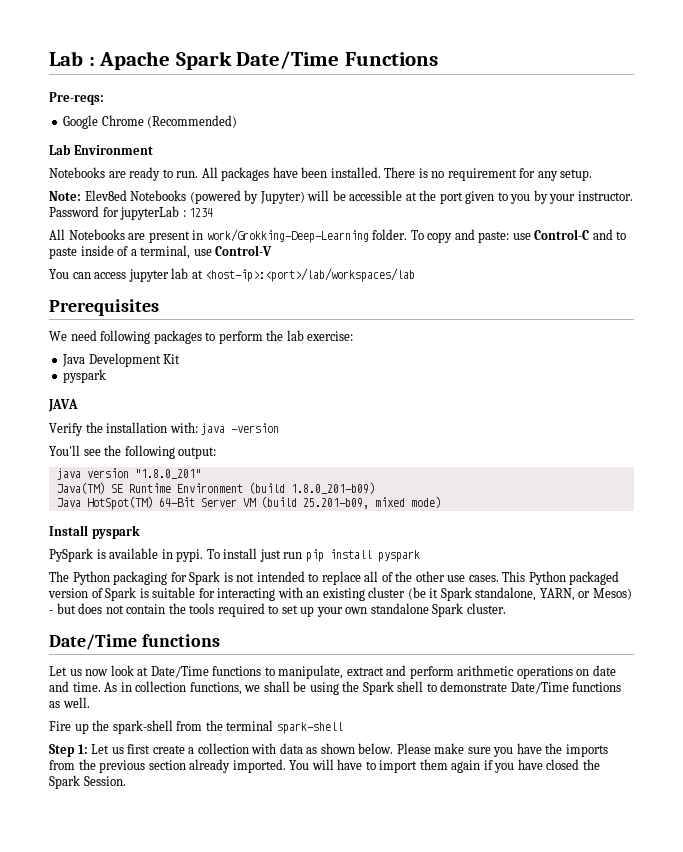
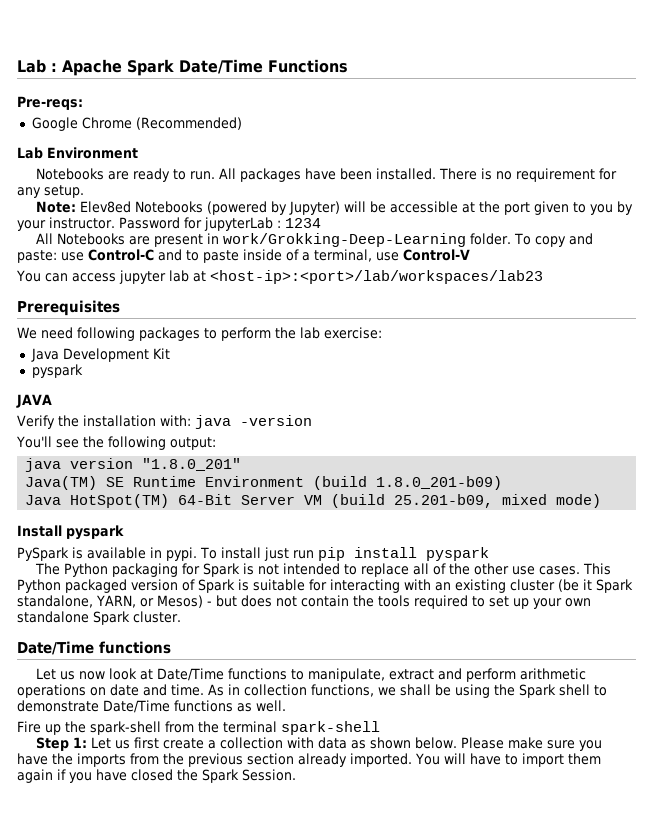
[205,268,416,282] <host-ip>:<port>/lab/workspaces/lab -> [209,270,543,284] <host-ip>:<port>/lab/workspaces/lab23

